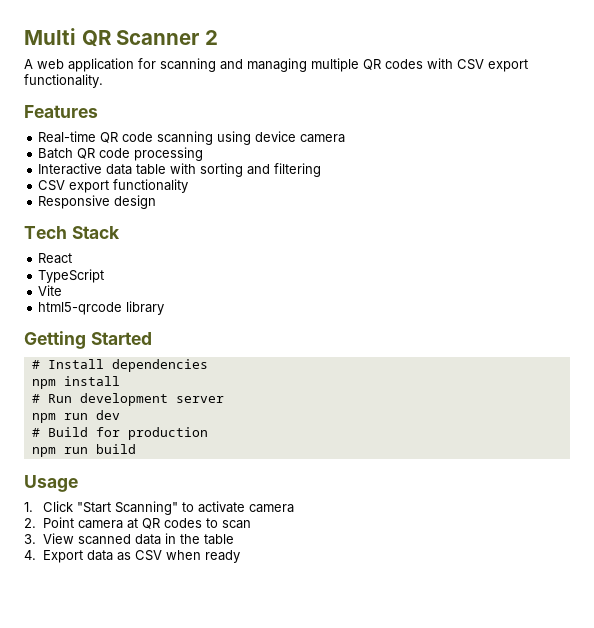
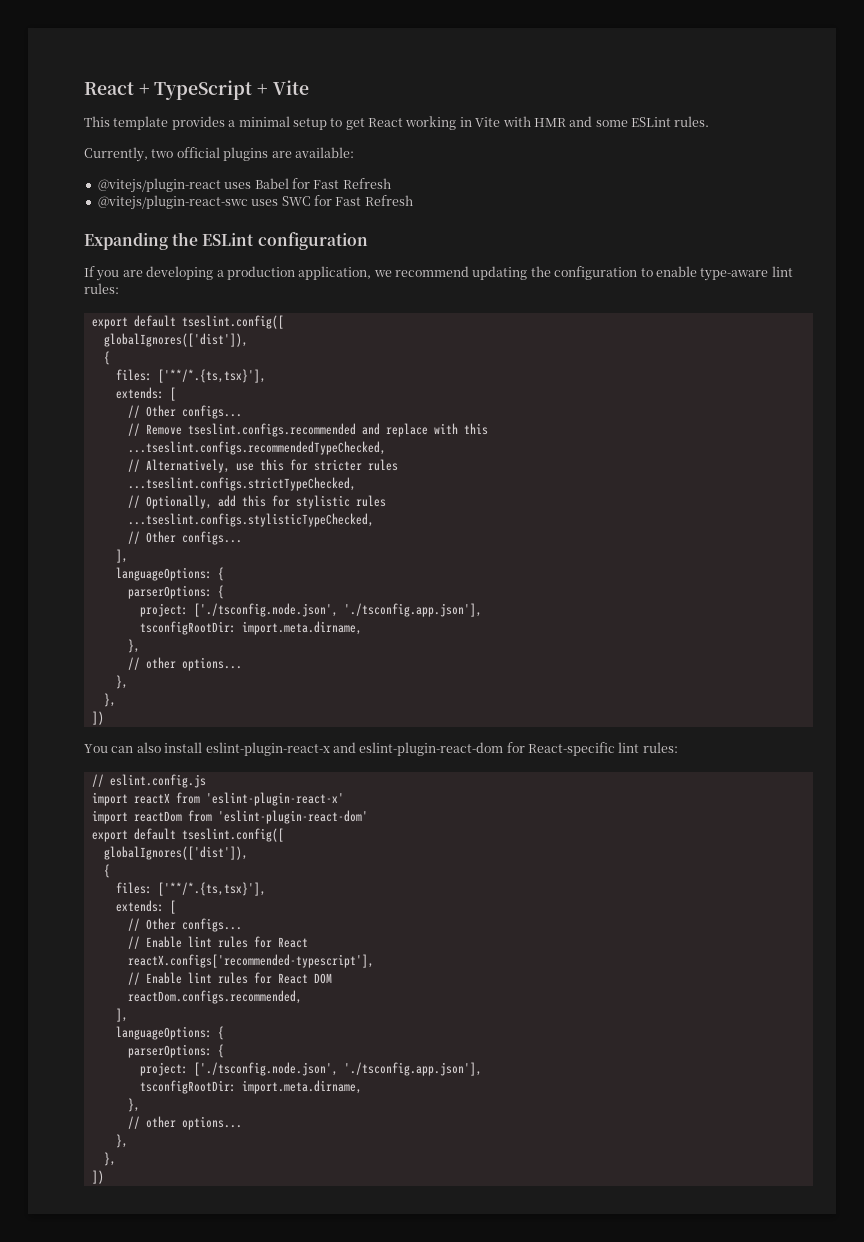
[24,28,218,47] [24,58,528,72] [24,74,103,88] [24,105,98,118] [38,131,346,145] [38,147,204,161] [38,163,322,177] [38,179,189,193] [38,195,157,209] [24,226,120,239] [38,253,73,264] [38,269,105,283] [38,285,63,296] [38,301,165,315] [24,331,152,349] [31,359,208,372] [31,376,120,389] [31,393,224,406] [31,410,120,423] [31,427,208,440] [31,444,136,457] [24,475,78,492] [24,501,295,515] [24,517,252,529] [24,533,235,545] [24,550,241,563] Multi QR Scanner 2 // A web application for scanning and managing multiple QR codes with CSV export functionality. // Features // Real-time QR code scanning using device camera // Batch QR code processing // Interactive data table with sorting and filtering // CSV export functionality // Responsive design // Tech Stack // React // TypeScript // Vite // html5-qrcode library // Getting Started // # Install dependencies // npm install // # Run development server // npm run dev // # Build for production // npm run build // Usage // 1. Click "Start Scanning" to activate camera // 2. Point camera at QR codes to scan // 3. View scanned data in the table // 4. Export data as CSV when ready -> [84,80,309,100] [84,116,710,130] [84,147,354,162] [97,178,391,193] [97,195,413,210] [84,232,368,250] [84,266,793,281] [84,283,119,294] [91,315,284,329] [103,333,248,347] [103,351,110,365] [115,369,266,383] [115,387,176,401] [127,405,242,419] [127,423,488,437] [127,441,386,455] [127,459,398,473] [127,477,356,491] [127,495,386,509] [127,513,374,527] [127,531,242,545] [115,549,128,563] [115,567,224,581] [127,585,224,599] [139,603,482,617] [139,621,362,635] [127,639,140,653] [127,657,242,671] [115,675,128,689] [103,693,116,707] [91,711,104,725] [84,742,678,756] [91,774,206,788] [91,792,344,806] [91,810,368,824] [91,828,284,842] [103,846,248,860] [103,864,110,878] [115,882,266,896] [115,900,176,914] [127,918,242,932] [127,936,308,949] [127,954,374,968] [127,972,332,985] [127,990,302,1004] [115,1008,128,1022] [115,1026,224,1040] [127,1044,224,1058] [139,1062,482,1076] [139,1080,362,1094] [127,1098,140,1112] [127,1116,242,1130] [115,1134,128,1148] [103,1152,116,1166] [91,1170,104,1184] React + TypeScript + Vite // This template provides a minimal setup to get React working in Vite with HMR and some ESLint rules. // Currently, two official plugins are available: // @vitejs/plugin-react uses Babel for Fast Refresh // @vitejs/plugin-react-swc uses SWC for Fast Refresh // Expanding the ESLint configuration // If you are developing a production application, we recommend updating the configuration to enable type-aware lint rules: // export default tseslint.config([ // globalIgnores(['dist']), // { // files: ['**/*.{ts,tsx}'], // extends: [ // // Other configs... // // Remove tseslint.configs.recommended and replace with this // ...tseslint.configs.recommendedTypeChecked, // // Alternatively, use this for stricter rules // ...tseslint.configs.strictTypeChecked, // // Optionally, add this for stylistic rules // ...tseslint.configs.stylisticTypeChecked, // // Other configs... // ], // languageOptions: { // parserOptions: { // project: ['./tsconfig.node.json', './tsconfig.app.json'], // tsconfigRootDir: import.meta.dirname, // }, // // other options... // }, // }, // ]) // You can also install eslint-plugin-react-x and eslint-plugin-react-dom for React-specific lint rules: // // eslint.config.js // import reactX from 'eslint-plugin-react-x' // import reactDom from 'eslint-plugin-react-dom' // export default tseslint.config([ // globalIgnores(['dist']), // { // files: ['**/*.{ts,tsx}'], // extends: [ // // Other configs... // // Enable lint rules for React // reactX.configs['recommended-typescript'], // // Enable lint rules for React DOM // reactDom.configs.recommended, // ], // languageOptions: { // parserOptions: { // project: ['./tsconfig.node.json', './tsconfig.app.json'], // tsconfigRootDir: import.meta.dirname, // }, // // other options... // }, // }, // ])

